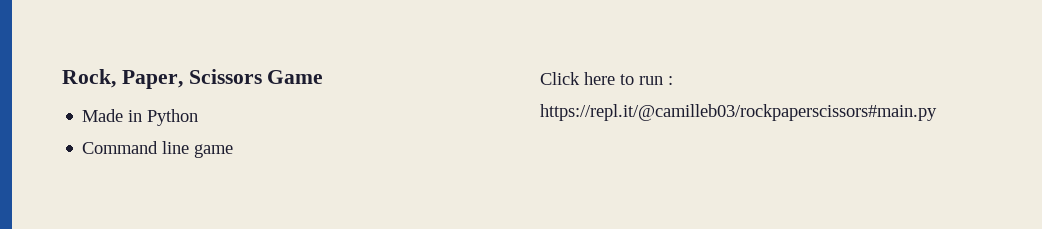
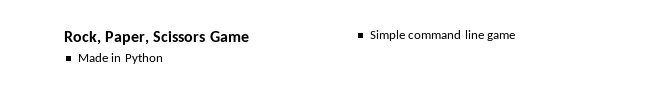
[82,141,159,154] Command -> [369,30,462,41] Simple command
[540,72,673,85] [540,104,937,121] // Click here to run : https://repl.it/@camilleb03/rockpaperscissors#main.py -> (515, 37) none

